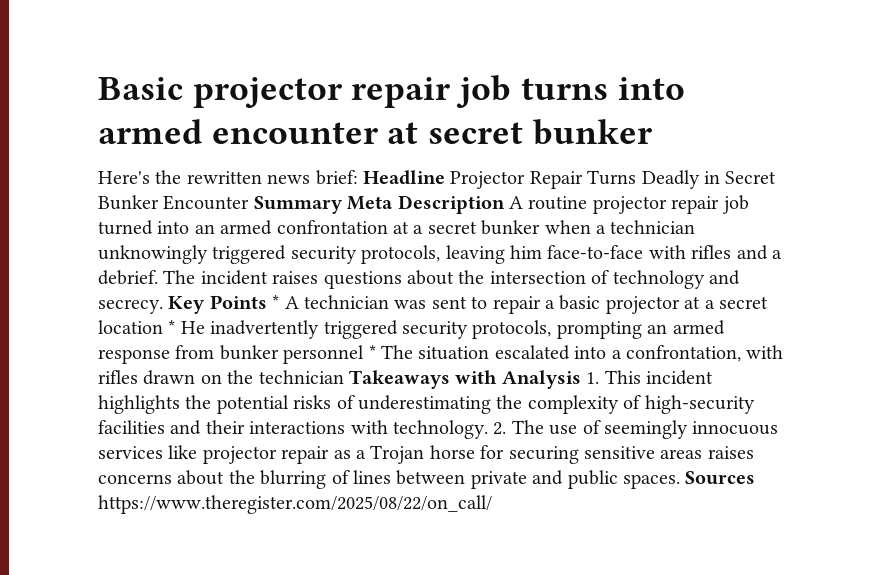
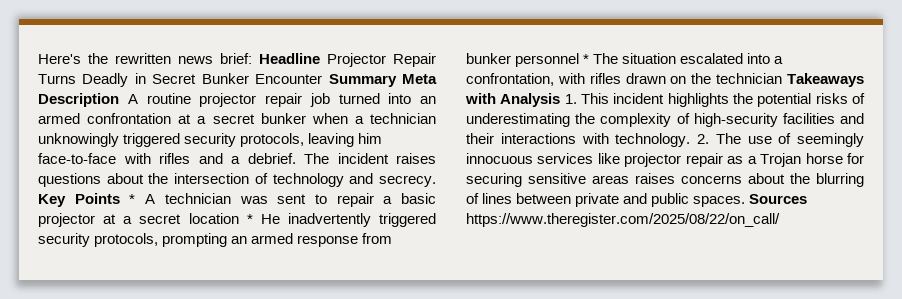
[98,75,685,108] [98,119,652,145] Basic projector repair job turns into armed encounter at secret bunker // -> (38, 59) none

